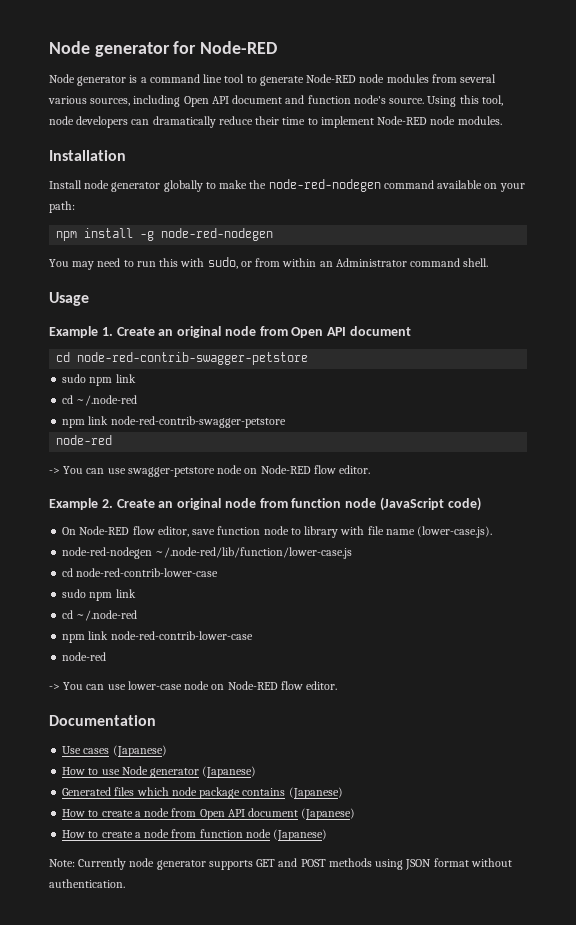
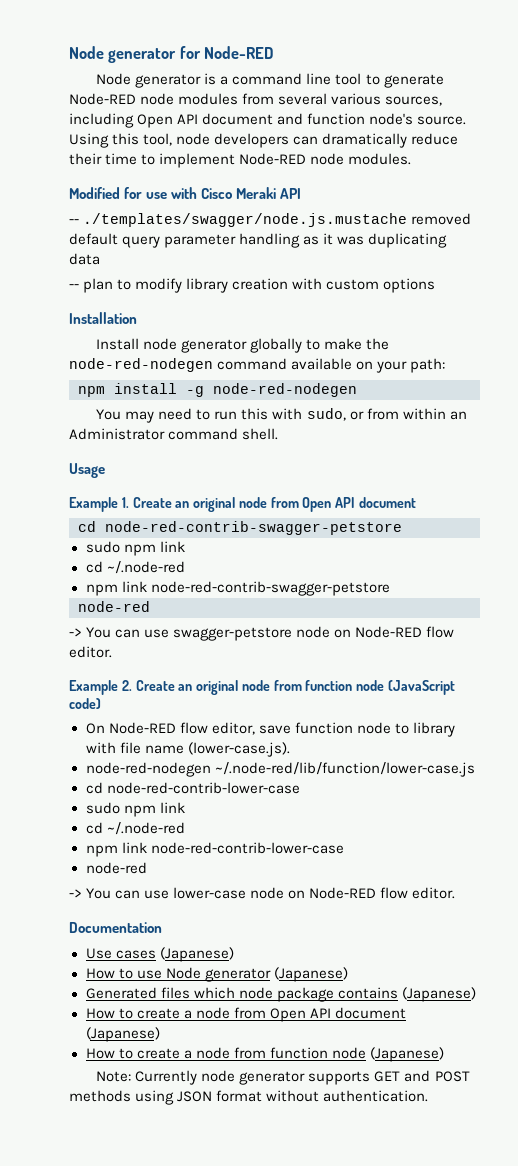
(502, 120) none -> [69,187,302,199] [69,213,472,227] [69,233,448,248] [69,253,100,265] [69,278,436,293] // Modified for use with Cisco Meraki API // -- ./templates/swagger/node.js.mustache removed default query parameter handling as it was duplicating data // -- plan to modify library creation with custom options

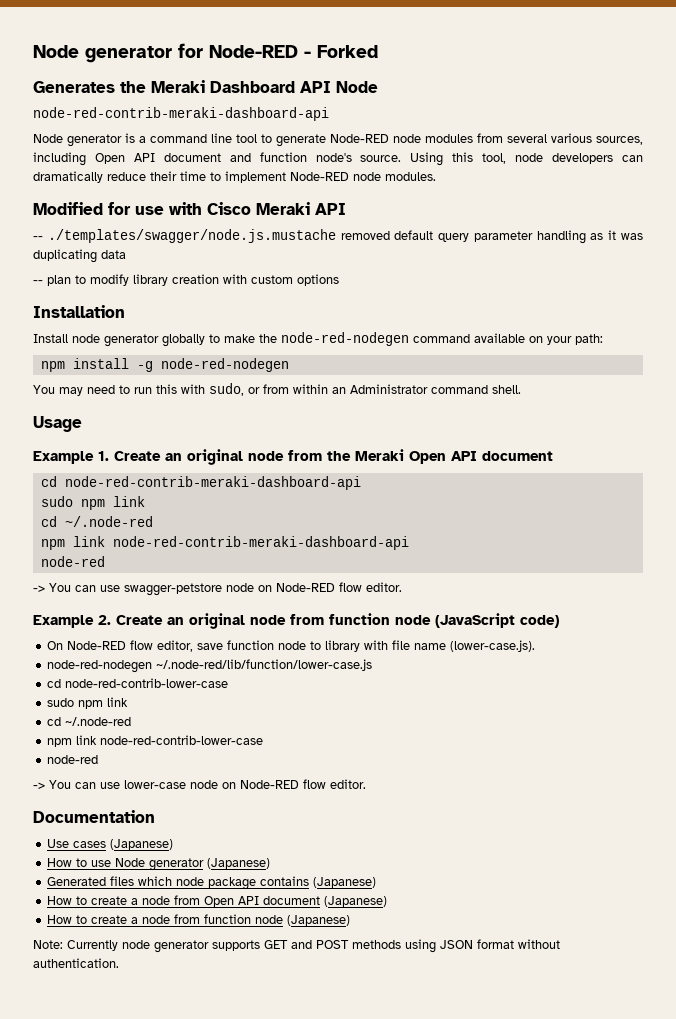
(275, 52) none -> [304,45,378,58] [33,80,378,93] [33,107,329,121] - Forked // Generates the Meraki Dashboard API Node // node-red-contrib-meraki-dashboard-api
(299, 502) none -> [327,449,404,461] the Meraki
[105,521,402,535] [85,541,185,556] [85,561,185,574] [85,581,390,596] node-red-contrib-swagger-petstore // sudo npm link // cd ~/.node-red // npm link node-red-contrib-swagger-petstore -> [64,476,361,490] [40,496,145,510] [40,516,153,527] [40,536,409,550] node-red-contrib-meraki-dashboard-api // sudo npm link // cd ~/.node-red // npm link node-red-contrib-meraki-dashboard-api

